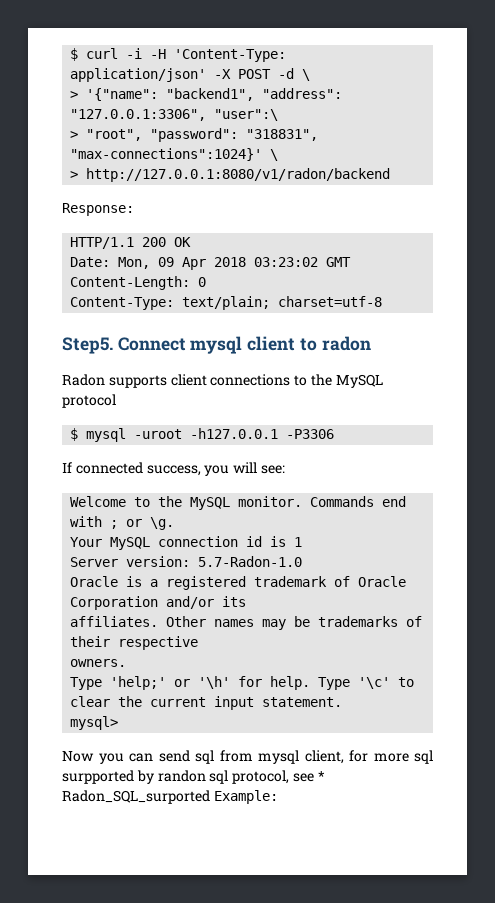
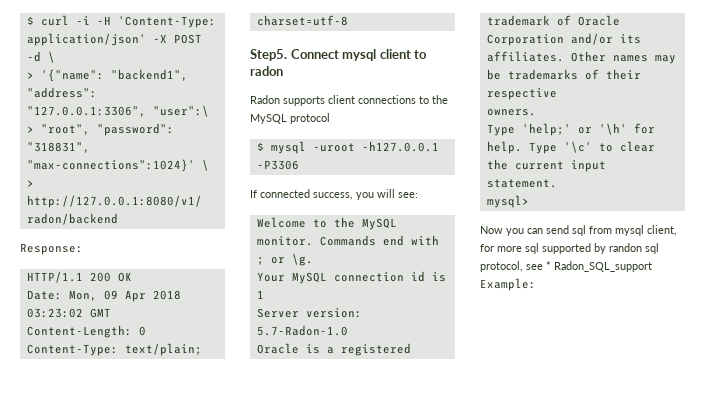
[62,770,134,784] surpported -> [542,243,591,254] supported
[62,790,210,804] Radon_SQL_surported -> [554,261,652,272] Radon_SQL_support

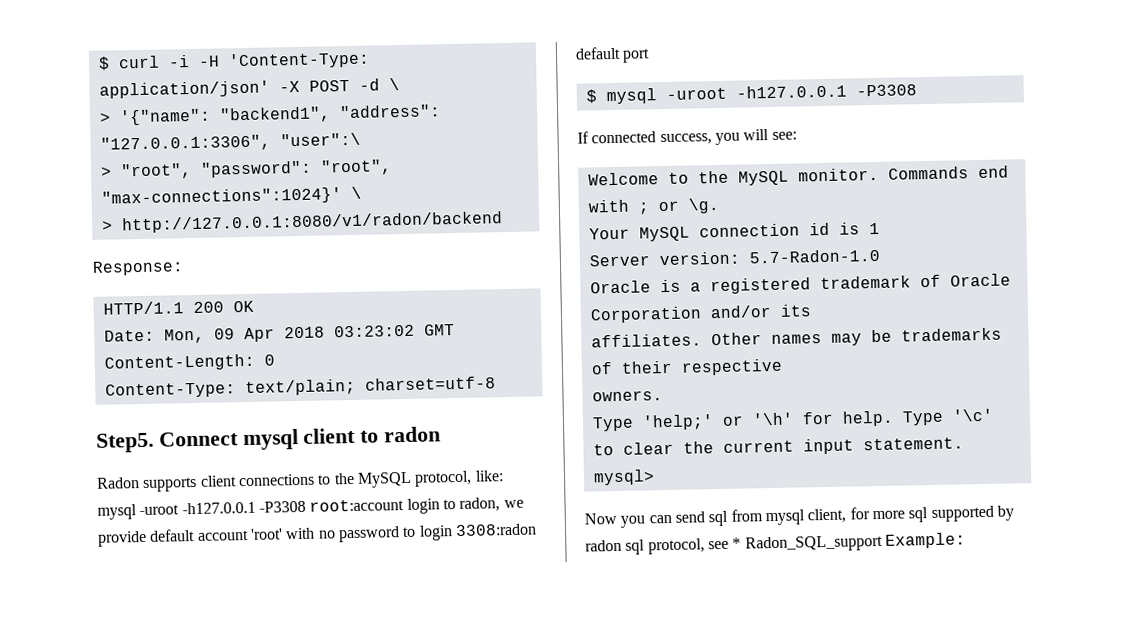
[26,142,90,153] "318831", -> [319,159,392,176] "root",
[290,113,330,124] protocol -> [414,470,504,487] [97,497,524,520] [97,523,537,547] [575,46,651,63] protocol, like: mysql -uroot -h127.0.0.1 -P3308 root:account login to radon, we provide default account 'root' with no password to login 3308:radon default port
[256,160,299,170] -P3306 -> [855,84,917,97] -P3308
[609,243,642,252] randon -> [585,539,622,552] radon

